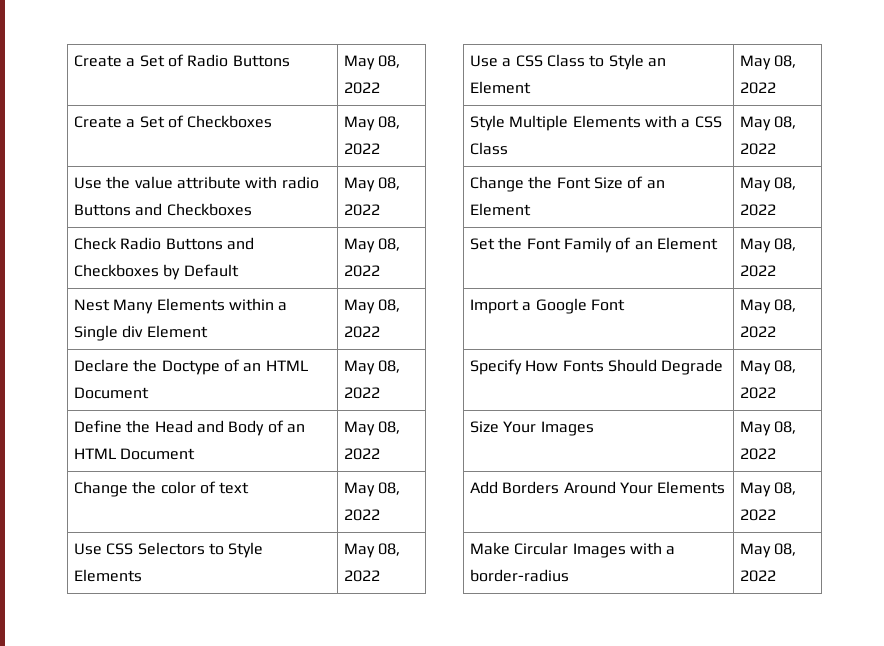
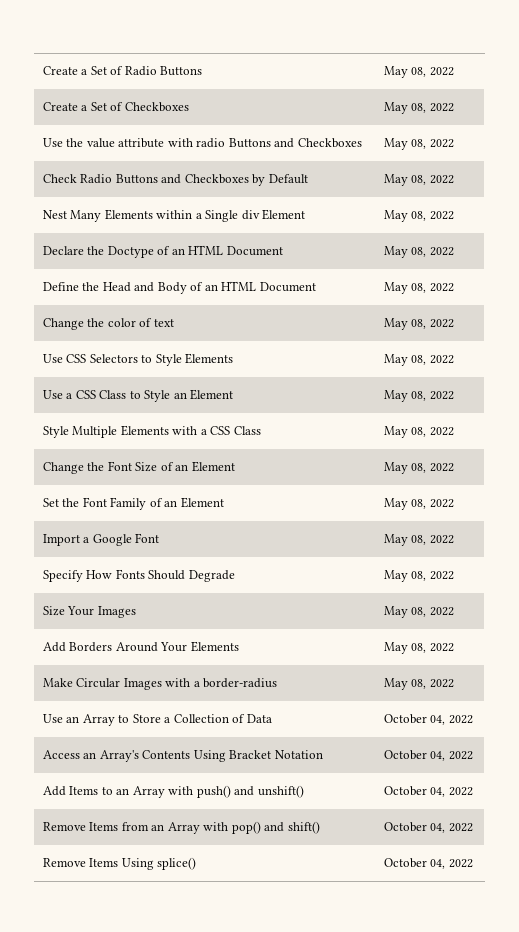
(777, 576) none -> [42,714,272,726] [383,714,473,725] [42,750,323,762] [383,750,473,761] [42,785,304,798] [383,786,473,797] [42,821,320,834] [383,822,473,833] [42,857,197,870] [383,858,473,869] // Use an Array to Store a Collection of Data | October 04, 2022 // Access an Array's Contents Using Bracket Notation | October 04, 2022 // Add Items to an Array with push() and unshift() | October 04, 2022 // Remove Items from an Array with pop() and shift() | October 04, 2022 // Remove Items Using splice() | October 04, 2022

